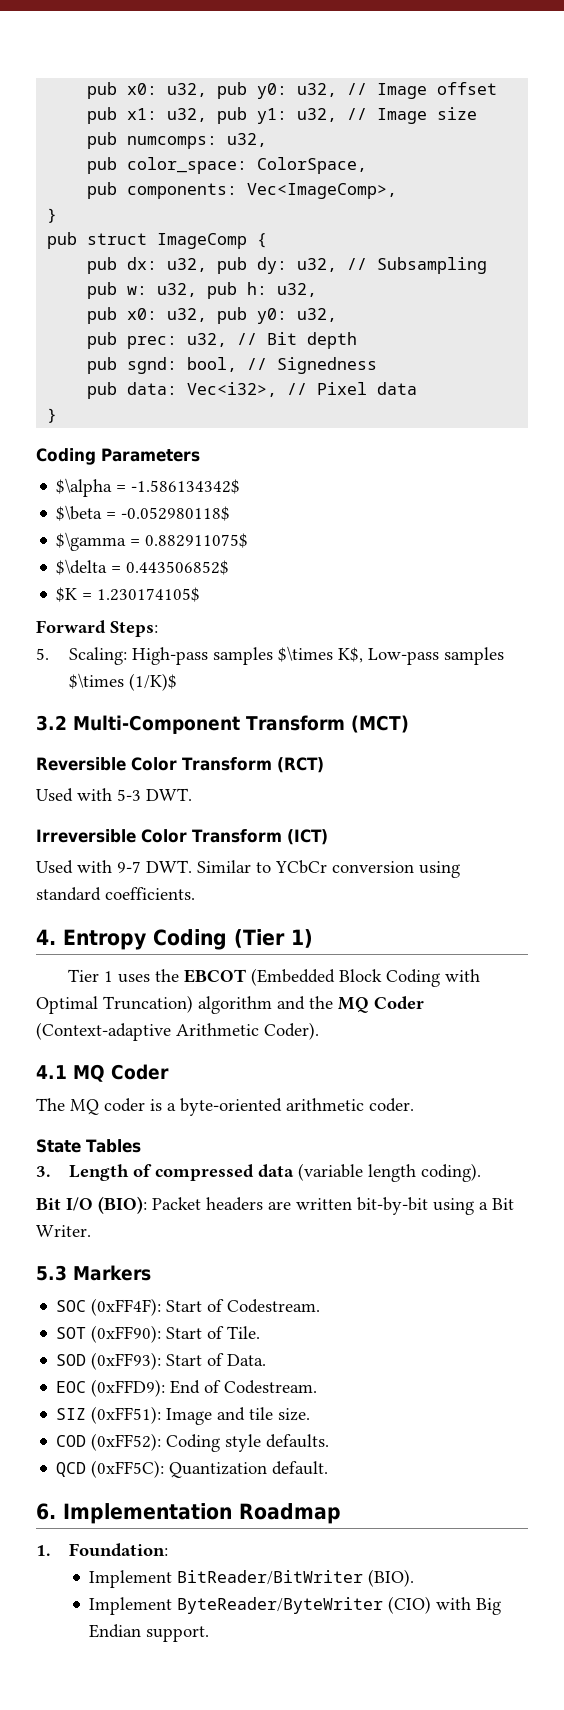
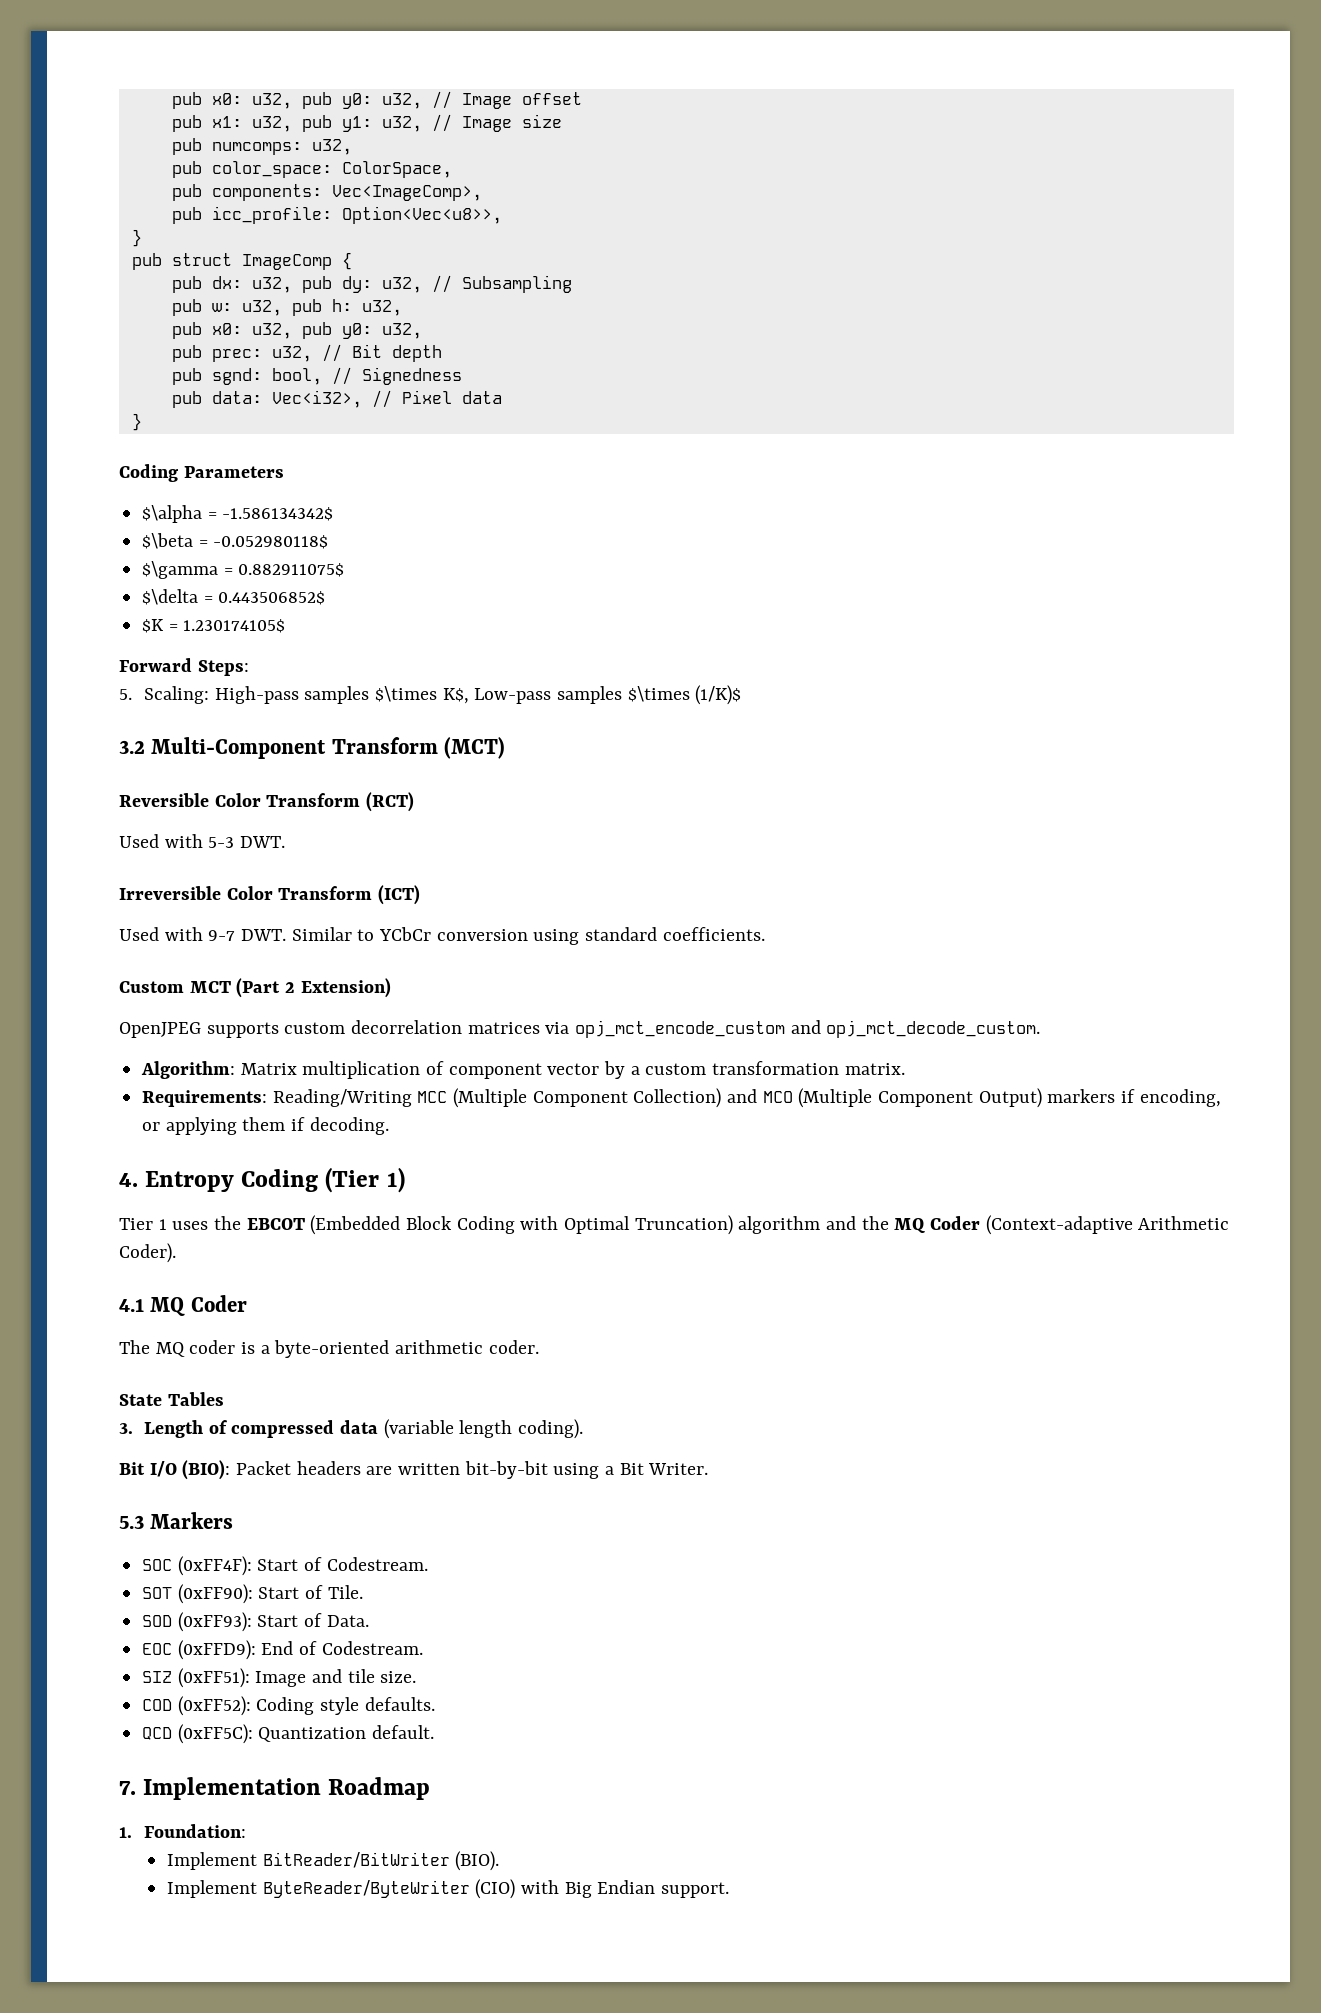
(398, 191) none -> [171,206,502,224] // pub icc_profile: Option<Vec<u8>>,
(195, 893) none -> [119,978,391,998] [119,1020,1041,1038] [141,1061,905,1079] [142,1088,1221,1108] [142,1117,389,1135] // Custom MCT (Part 2 Extension) // OpenJPEG supports custom decorrelation matrices via opj_mct_encode_custom and opj_mct_decode_custom. // Algorithm: Matrix multiplication of component vector by a custom transformation matrix. // Requirements: Reading/Writing MCC (Multiple Component Collection) and MCO (Multiple Component Output) markers if encoding, or applying them if decoding.
[36,1503,56,1520] 6. -> [119,1781,136,1795] 7.

